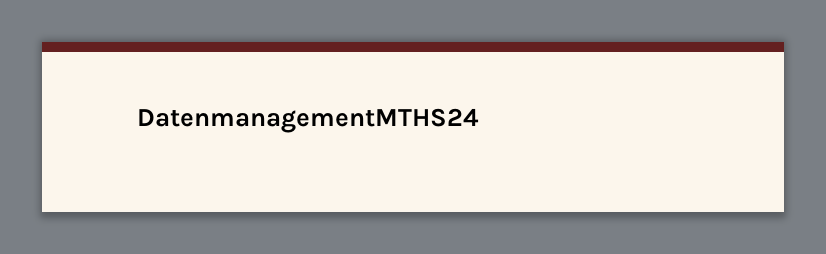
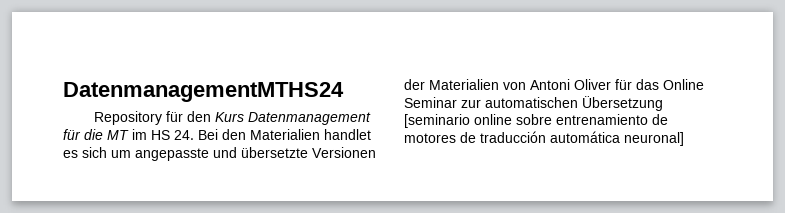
(479, 120) none -> [94,111,372,125] [63,129,371,140] [63,147,376,161] [404,79,704,90] [404,96,663,111] [404,114,668,128] [404,131,684,146] // Repository für den Kurs Datenmanagement für die MT im HS 24. Bei den Materialien handlet es sich um angepasste und übersetzte Versionen der Materialien von Antoni Oliver für das Online Seminar zur automatischen Übersetzung [seminario online sobre entrenamiento de motores de traducción automática neuronal]

